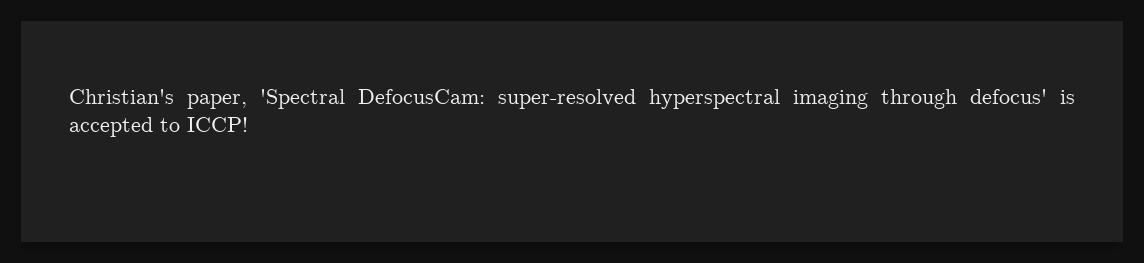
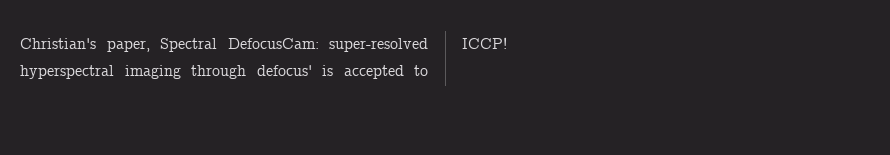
[260,89,345,109] 'Spectral -> [160,38,217,52] Spectral

